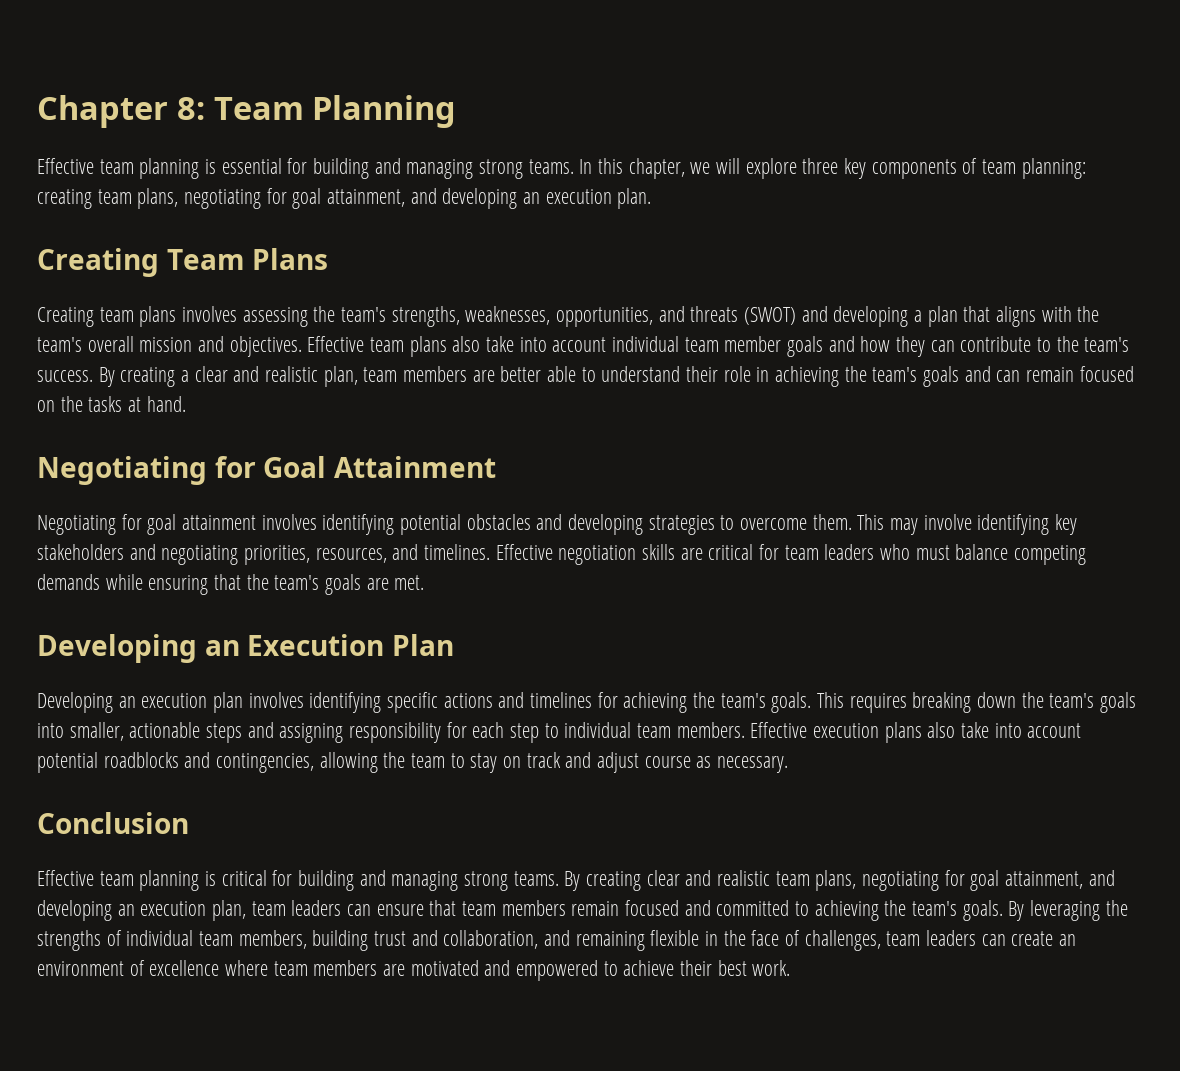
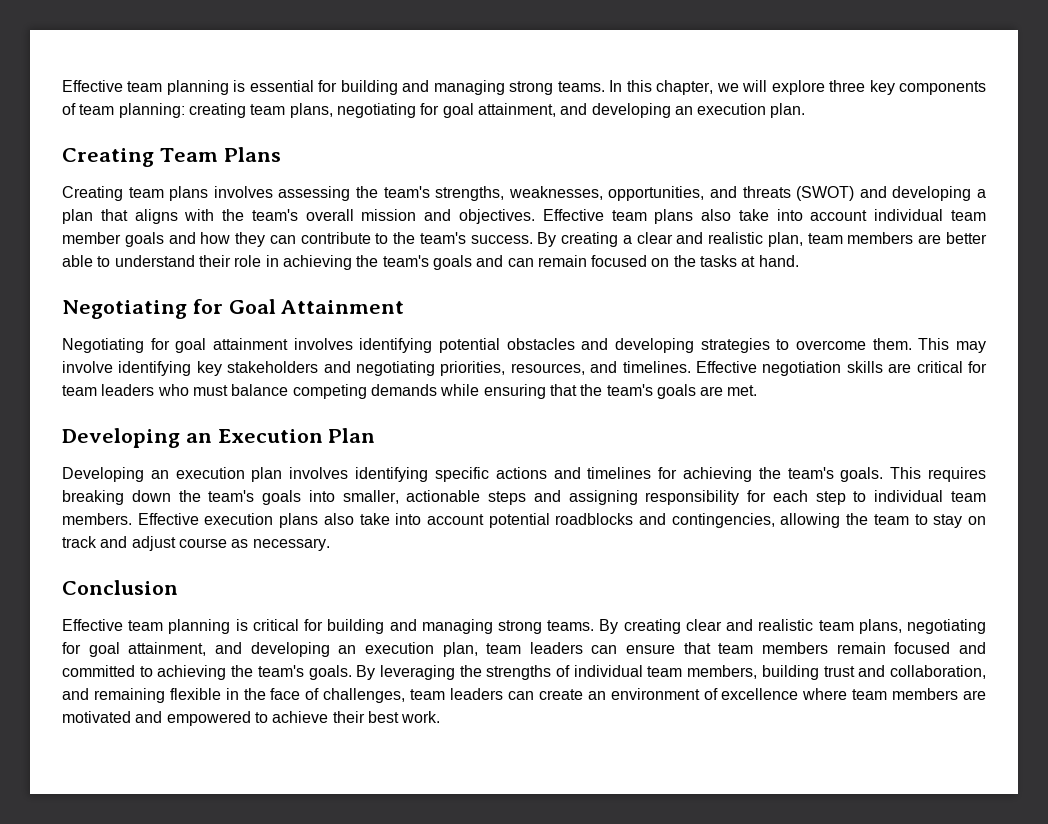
[37,95,457,128] Chapter 8: Team Planning // -> (62, 86) none

